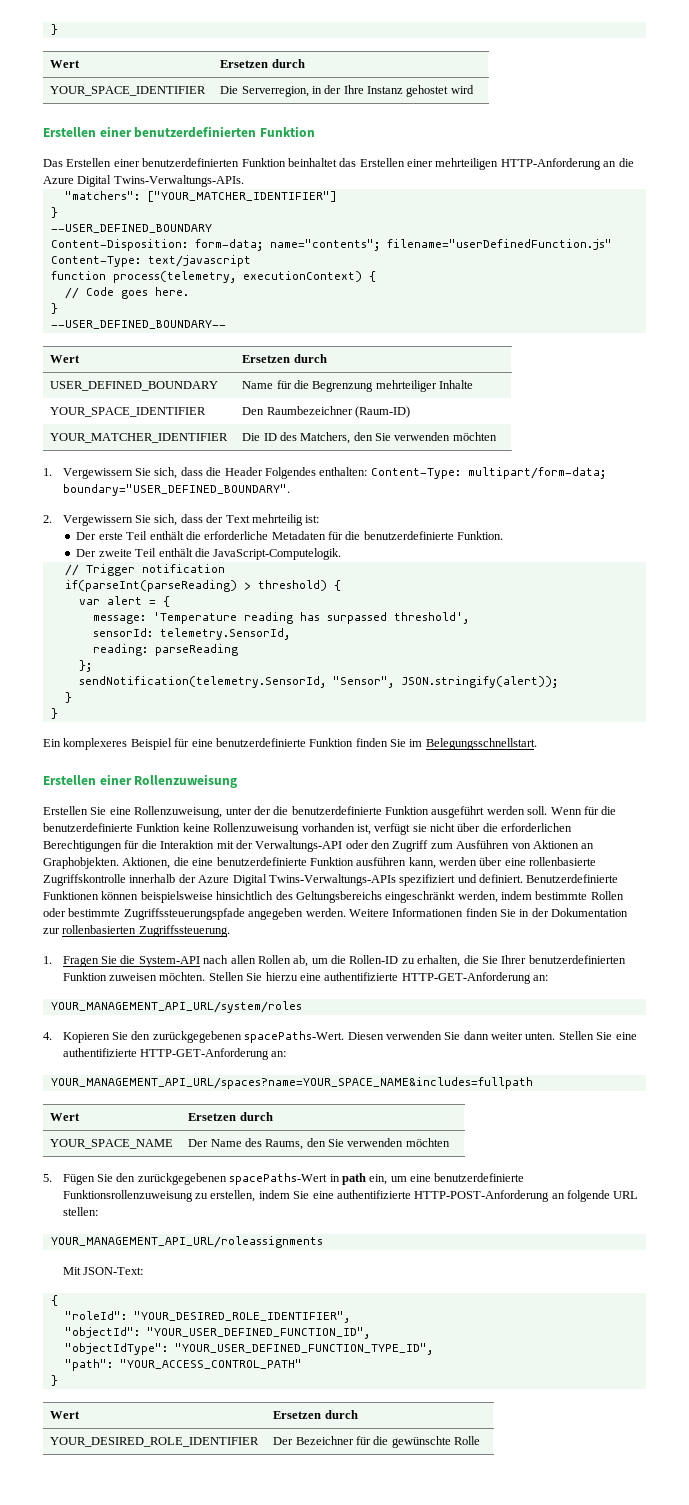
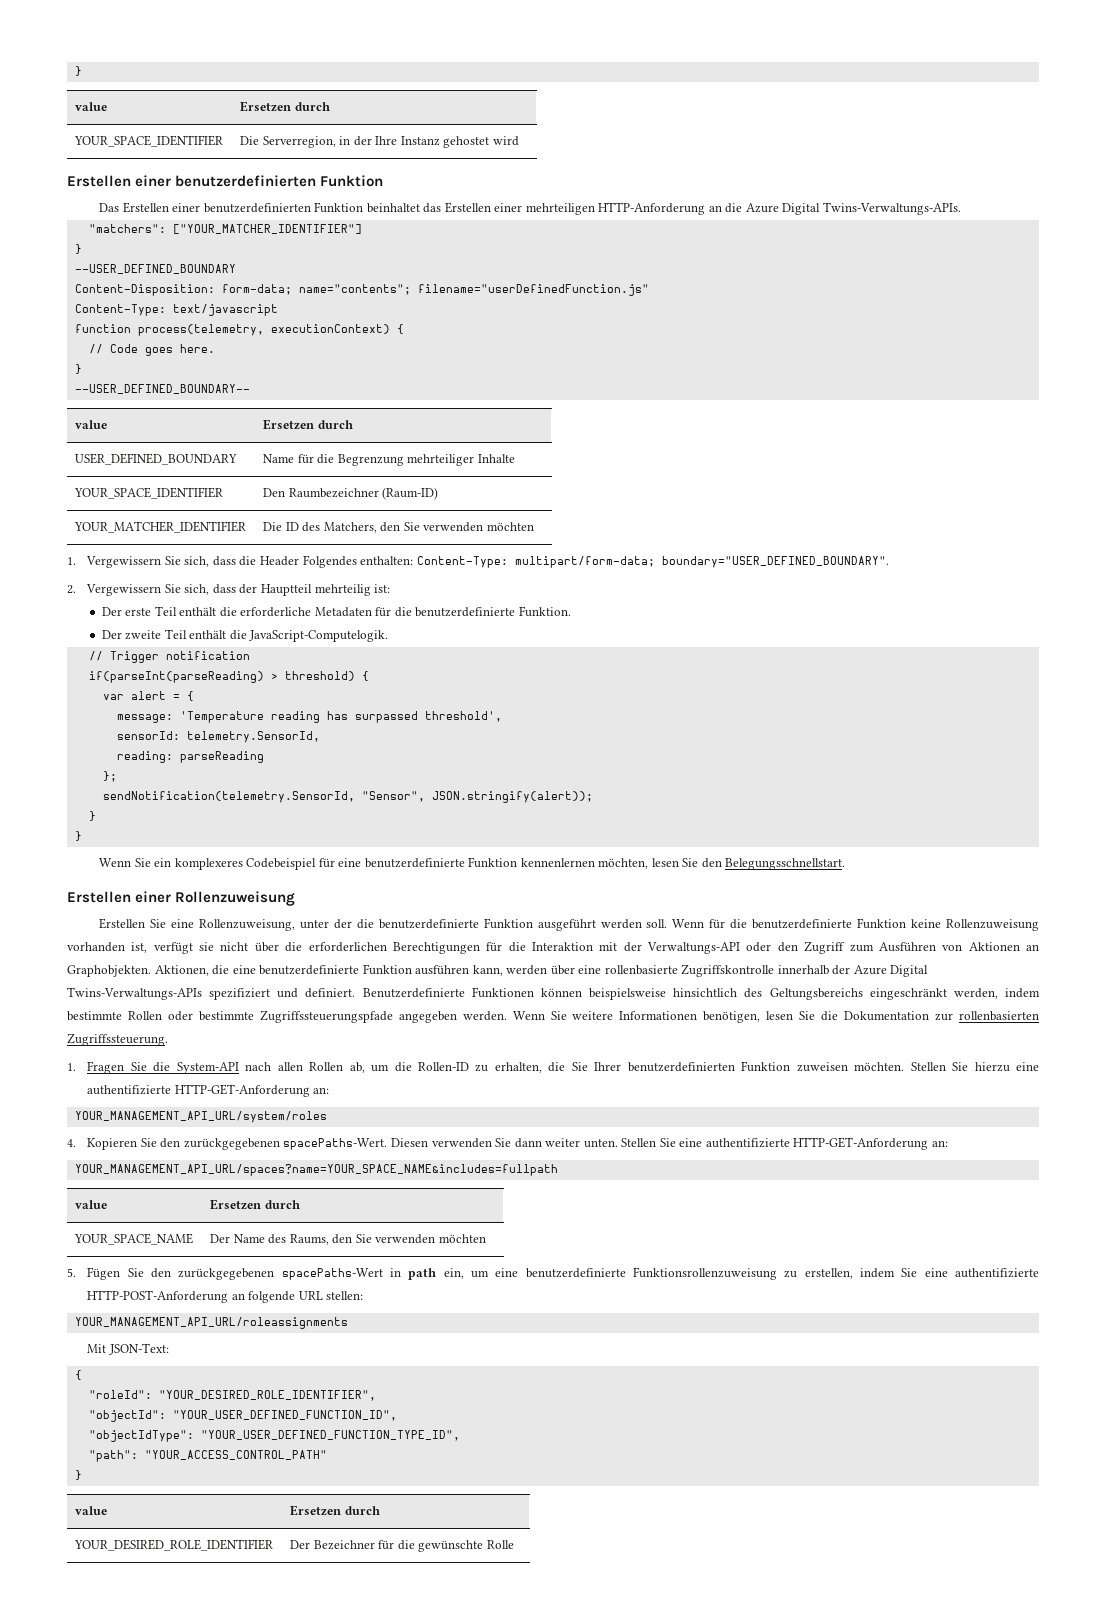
[50,24,58,35] [50,60,81,68] } // Wert -> [74,66,82,76] [75,102,108,111] } // value
[50,355,81,363] Wert -> [75,420,108,429] value
[225,515,250,523] Text -> [260,584,312,596] Hauptteil
[43,738,423,750] Ein komplexeres Beispiel für eine benutzerdefinierte Funktion finden Sie im -> [99,857,722,870] Wenn Sie ein komplexeres Codebeispiel für eine benutzerdefinierte Funktion kennenlernen möchten, lesen Sie den
[348,908,549,917] Weitere Informationen finden Sie in der -> [512,1011,839,1023] Wenn Sie weitere Informationen benötigen, lesen Sie die
[50,1113,81,1121] Wert -> [75,1200,108,1209] value
[50,1411,81,1419] Wert -> [75,1506,108,1515] value

